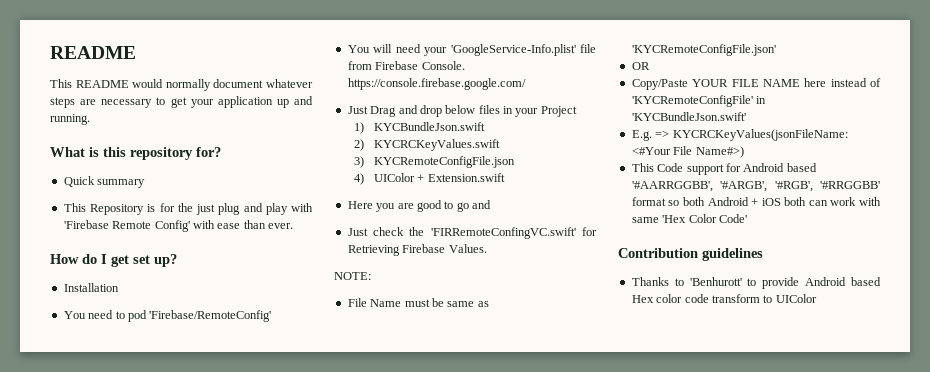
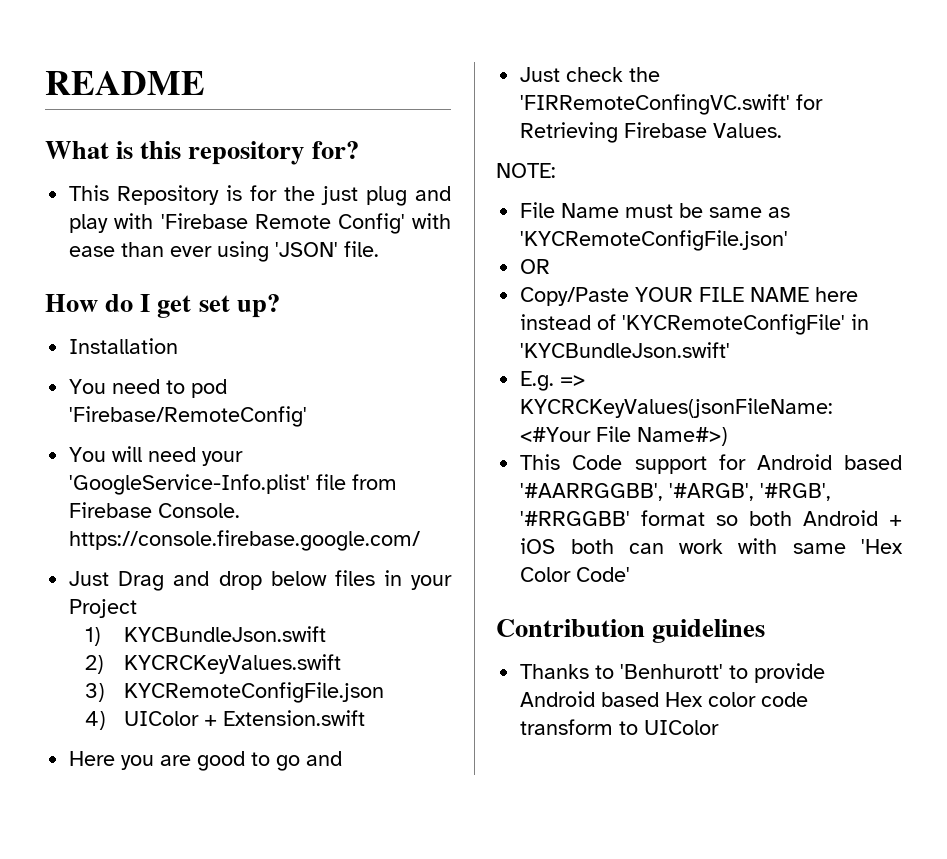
[50,46,136,59] [50,79,313,91] [50,96,313,108] [50,114,90,125] README // This README would normally document whatever steps are necessary to get your application up and running. -> [45,71,205,95] README
[63,176,146,188] // Quick summary -> (359, 150) none
[268,223,293,229] ever. -> [170,241,380,262] ever using 'JSON' file.

